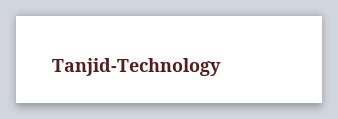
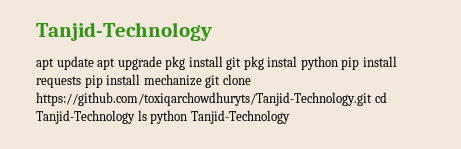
[52,58,221,76] Tanjid-Technology -> [36,22,212,41] [36,56,397,70] [36,74,251,88] [36,92,387,106] [36,110,290,124] Tanjid-Technology // apt update apt upgrade pkg install git pkg instal python pip install requests pip install mechanize git clone https://github.com/toxiqarchowdhuryts/Tanjid-Technology.git cd Tanjid-Technology ls python Tanjid-Technology

